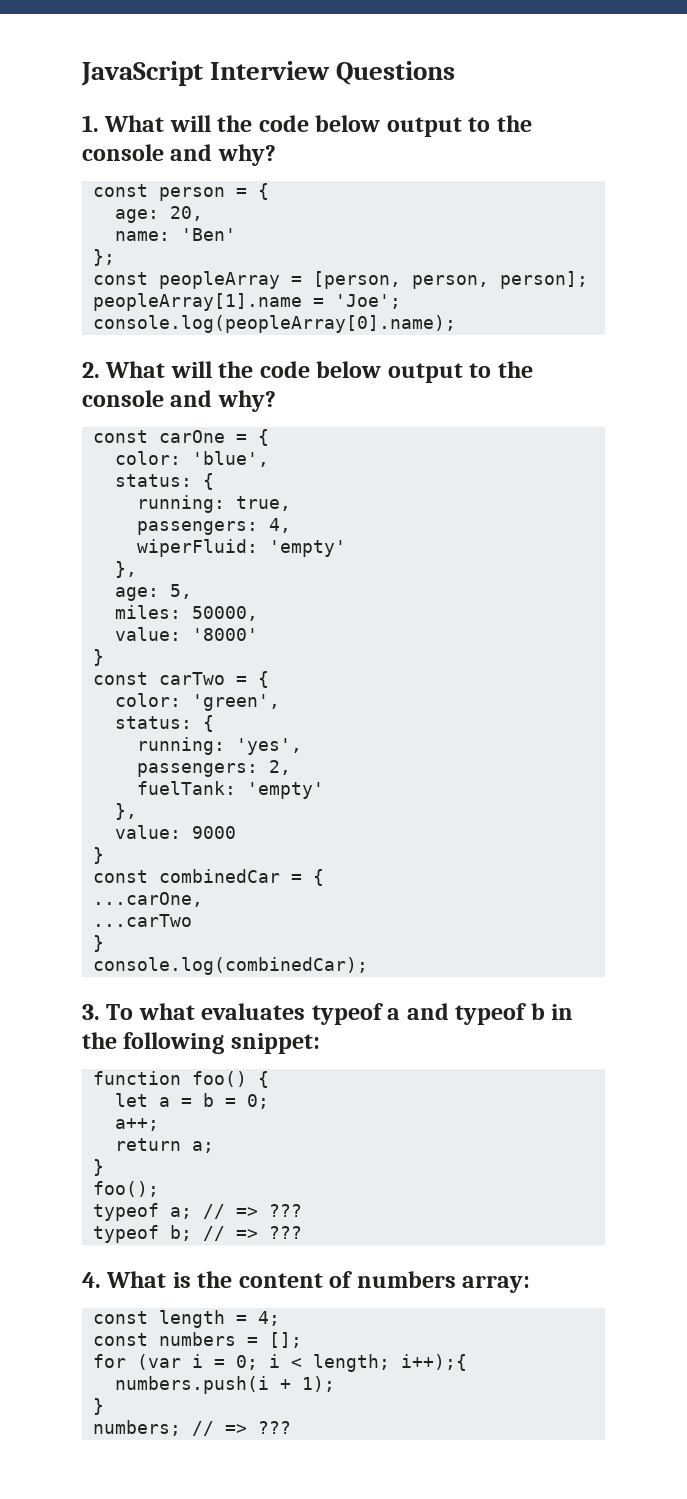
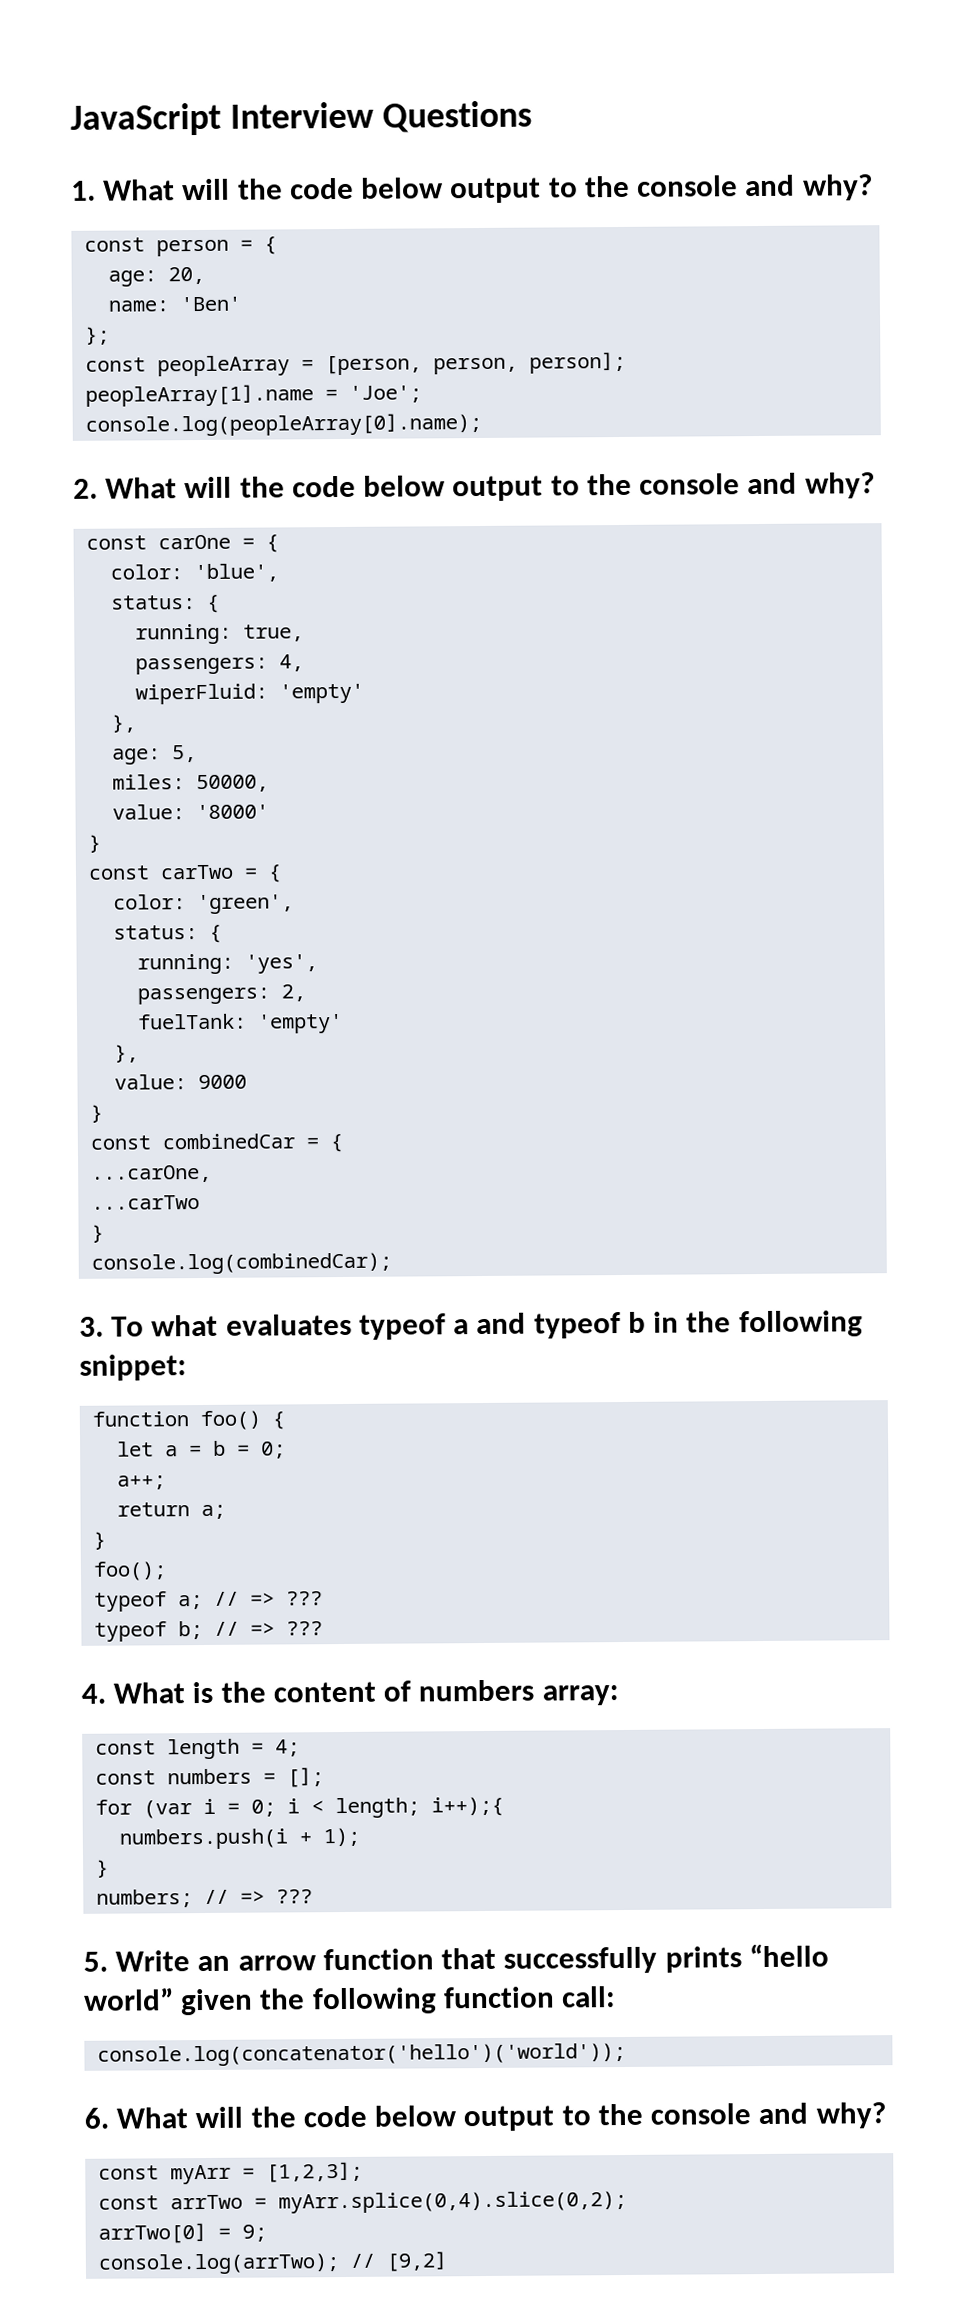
(292, 1427) none -> [83,1943,829,1974] [83,1986,617,2016] [96,2042,626,2067] [84,2102,886,2132] [97,2161,363,2185] [97,2190,627,2214] [97,2222,267,2244] [97,2251,447,2275] // 5. Write an arrow function that successfully prints “hello world” given the following function call: // console.log(concatenator('hello')('world')); // 6. What will the code below output to the console and why? // const myArr = [1,2,3]; // const arrTwo = myArr.splice(0,4).slice(0,2); // arrTwo[0] = 9; // console.log(arrTwo); // [9,2]

